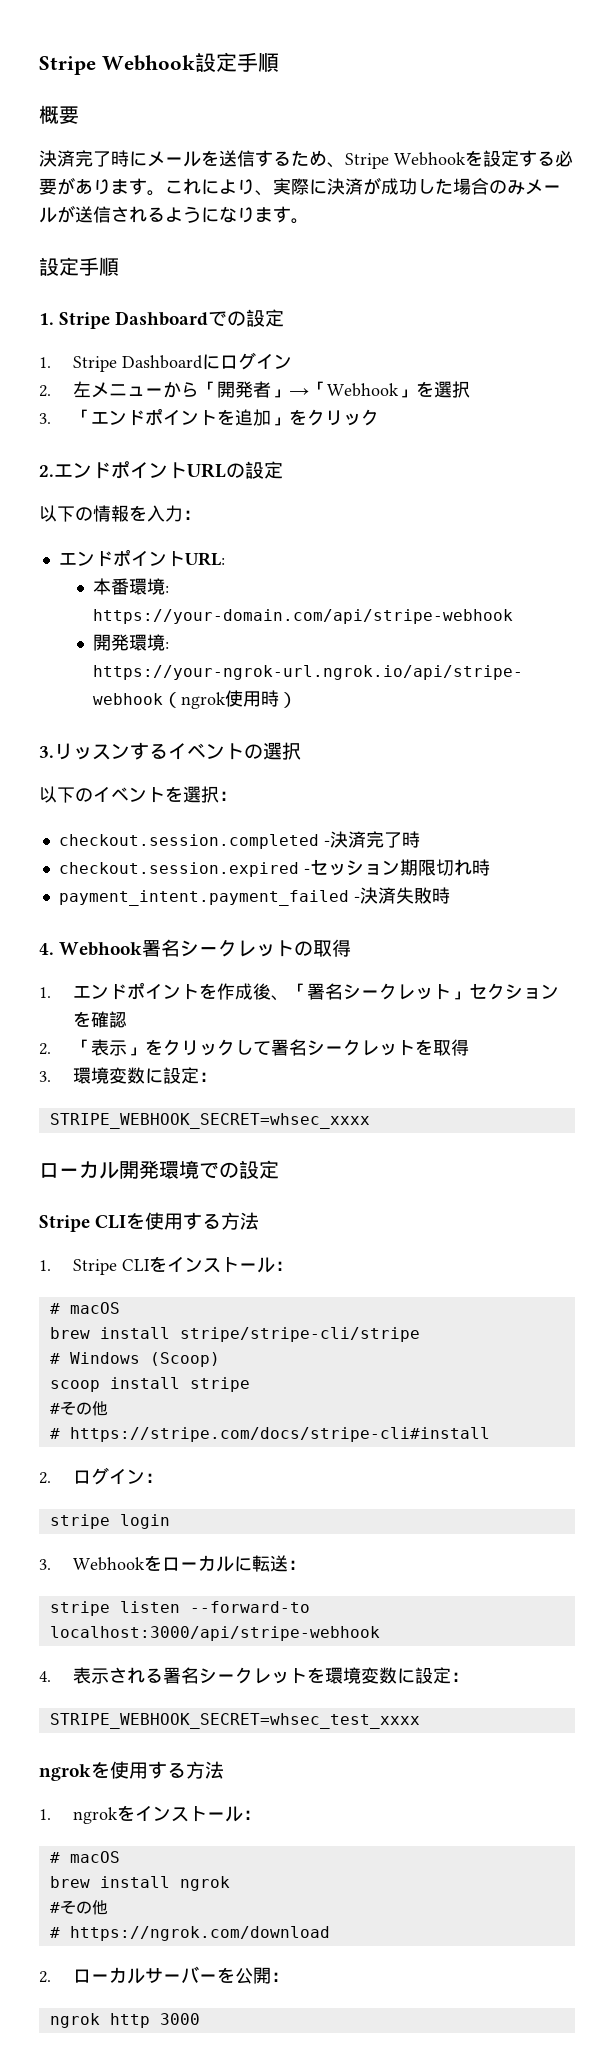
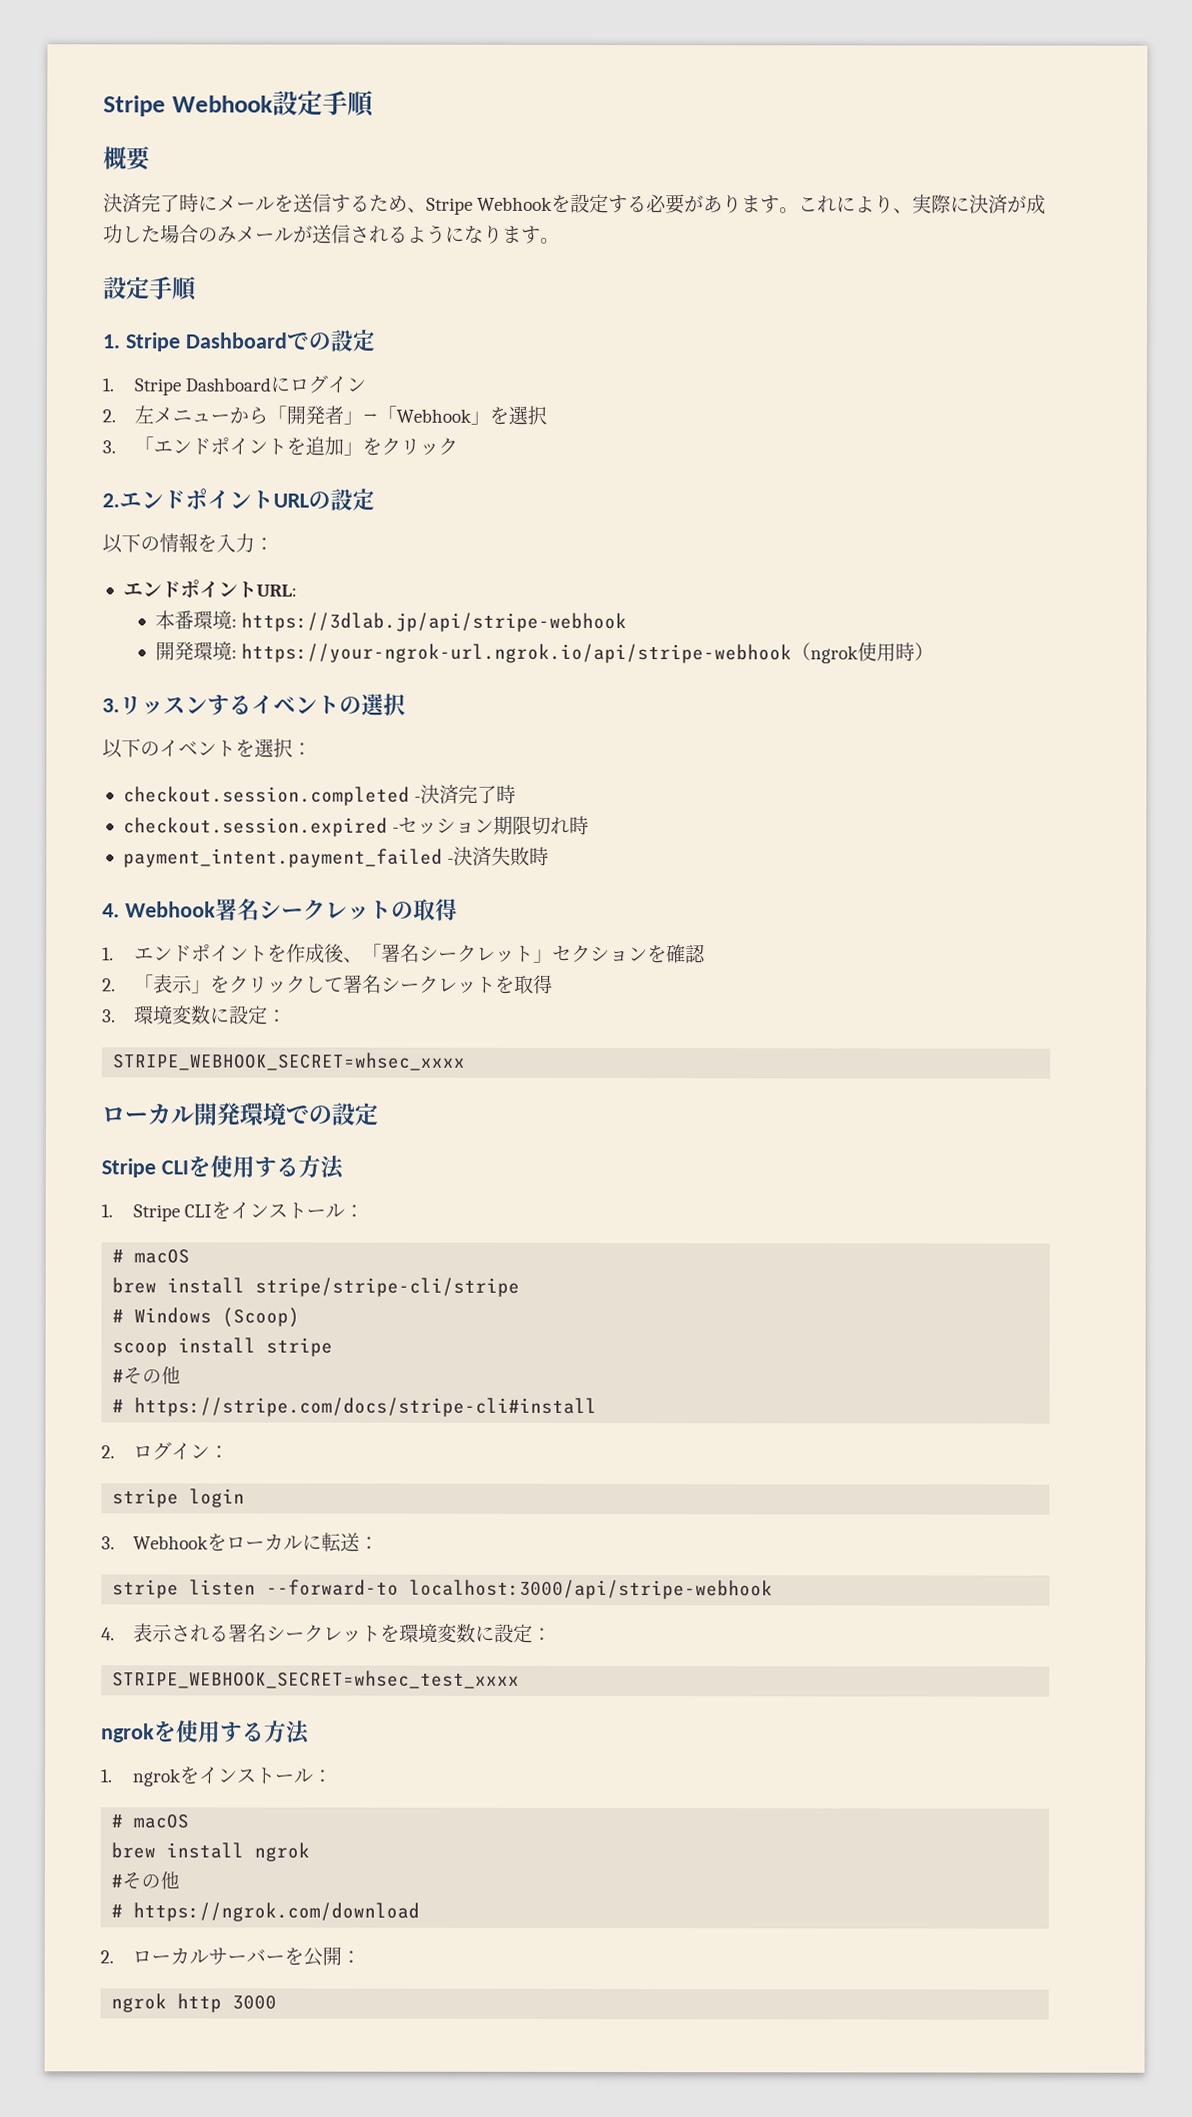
[92,609,513,624] https://your-domain.com/api/stripe-webhook -> [240,612,627,633] https://3dlab.jp/api/stripe-webhook

